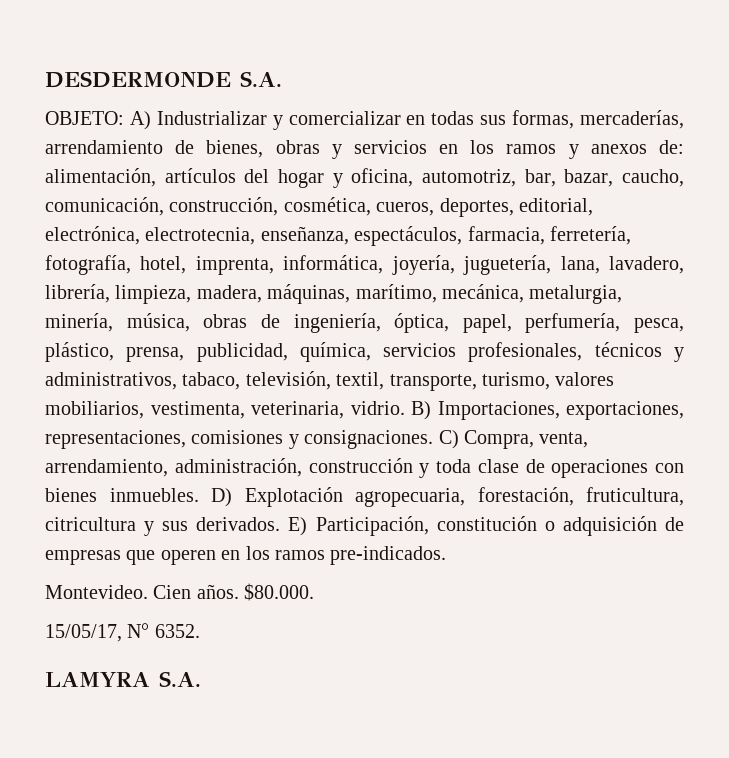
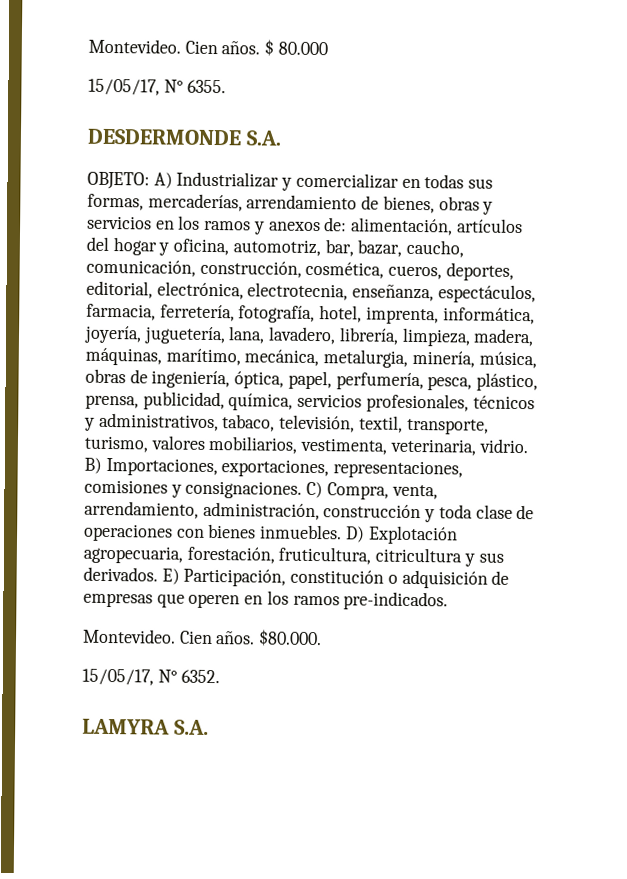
(45, 79) none -> [88,38,328,56] [88,78,227,96] Montevideo. Cien años. $ 80.000 // 15/05/17, N° 6355. //

